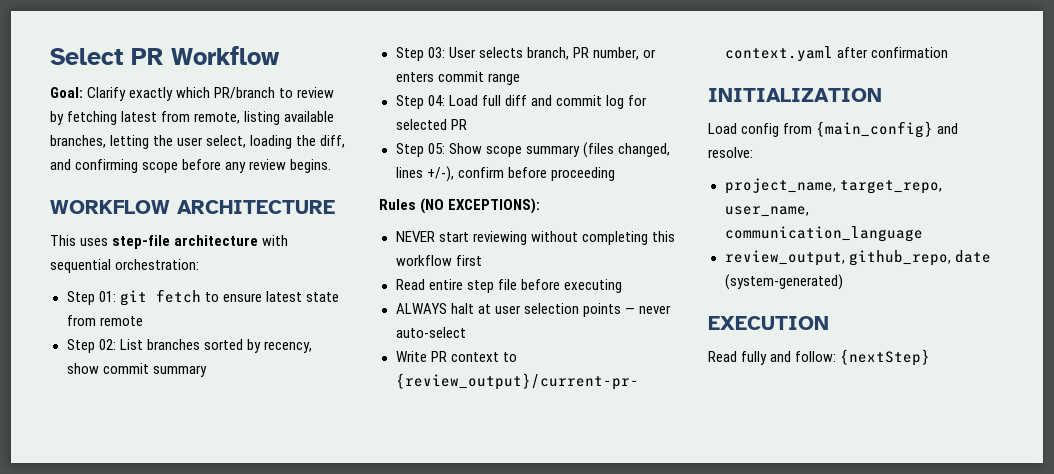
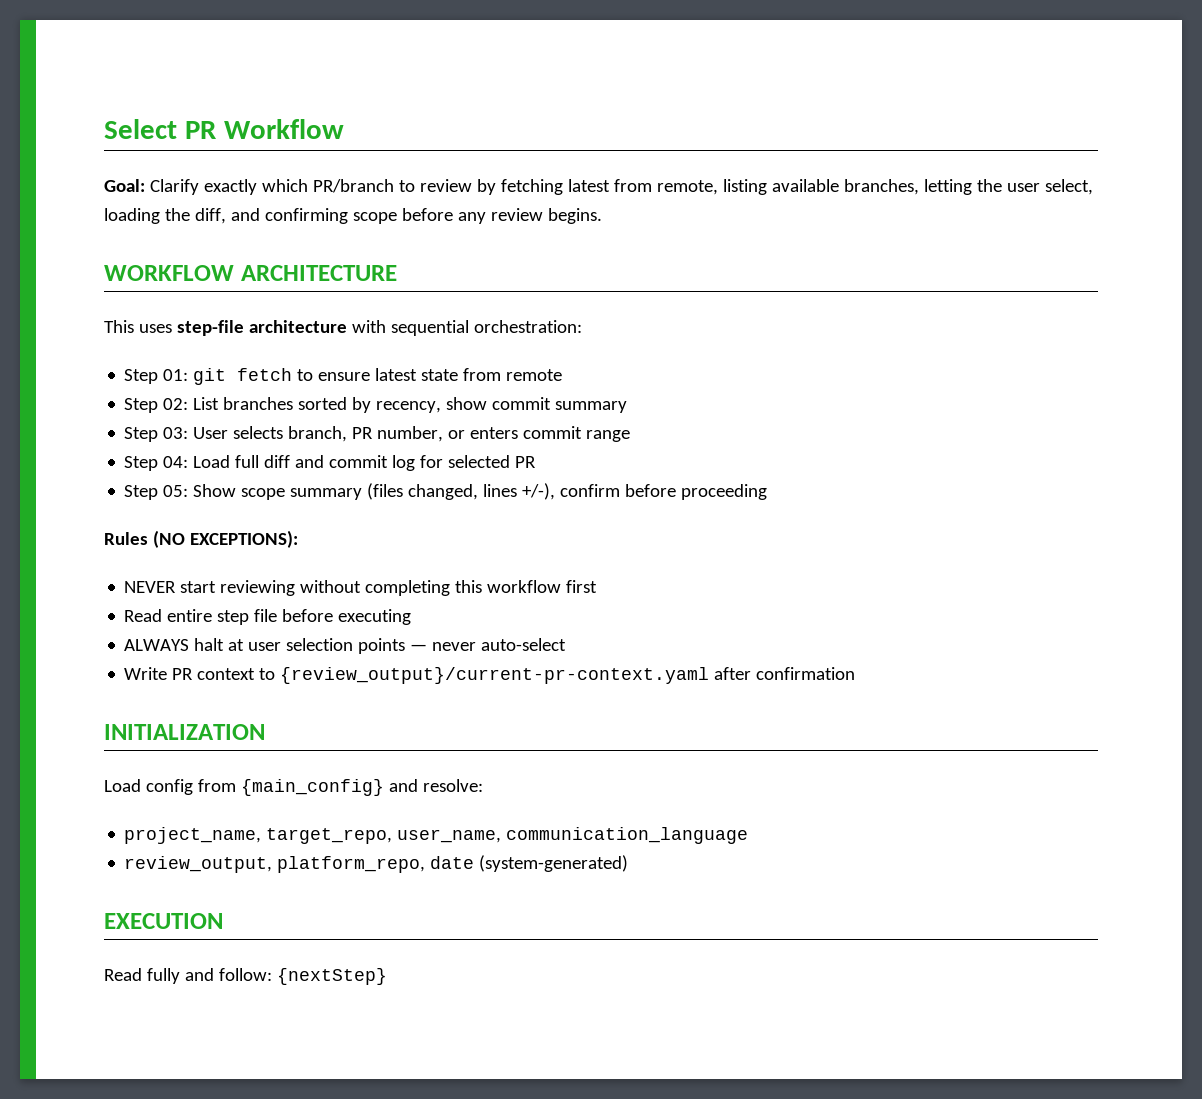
[848,250,951,266] github_repo, -> [277,856,426,873] platform_repo,

